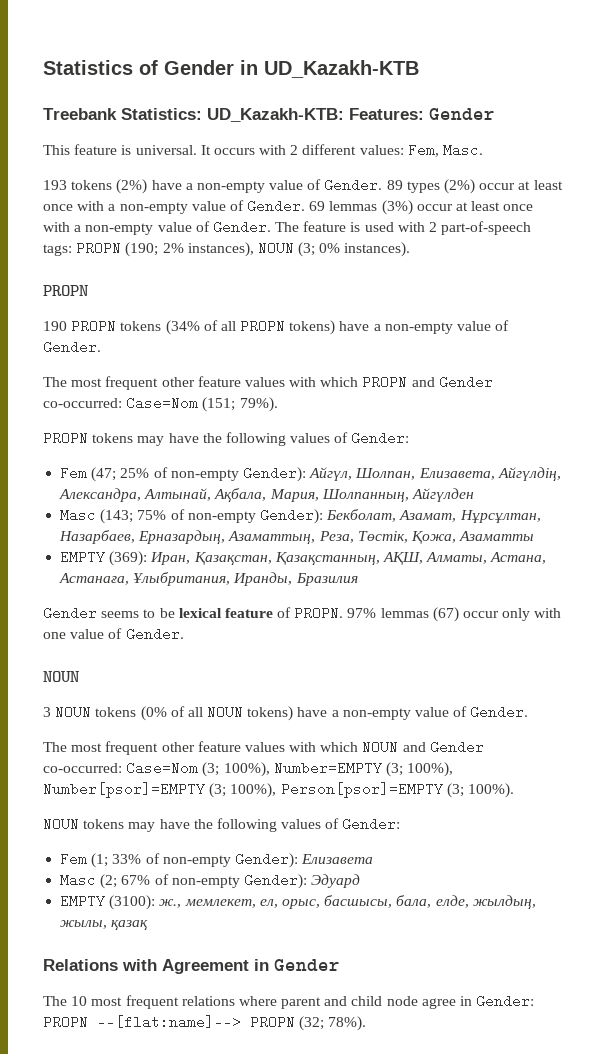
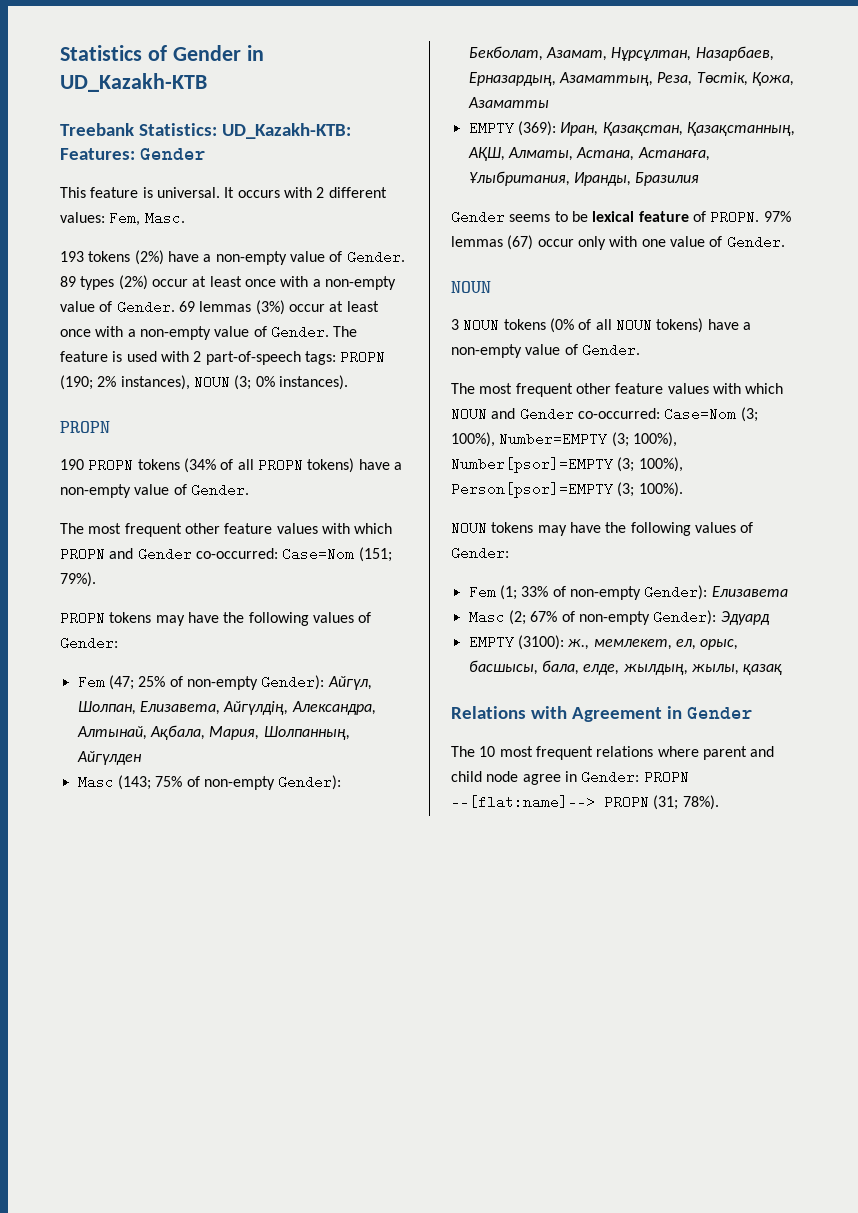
[299,1016,325,1031] (32; -> [653,795,679,810] (31;

